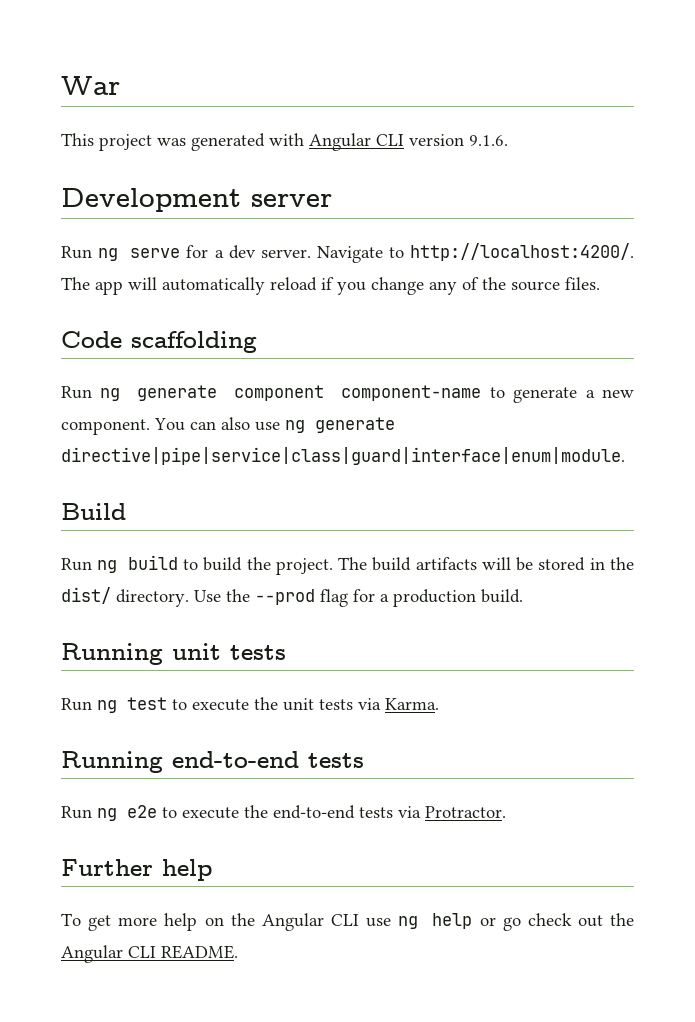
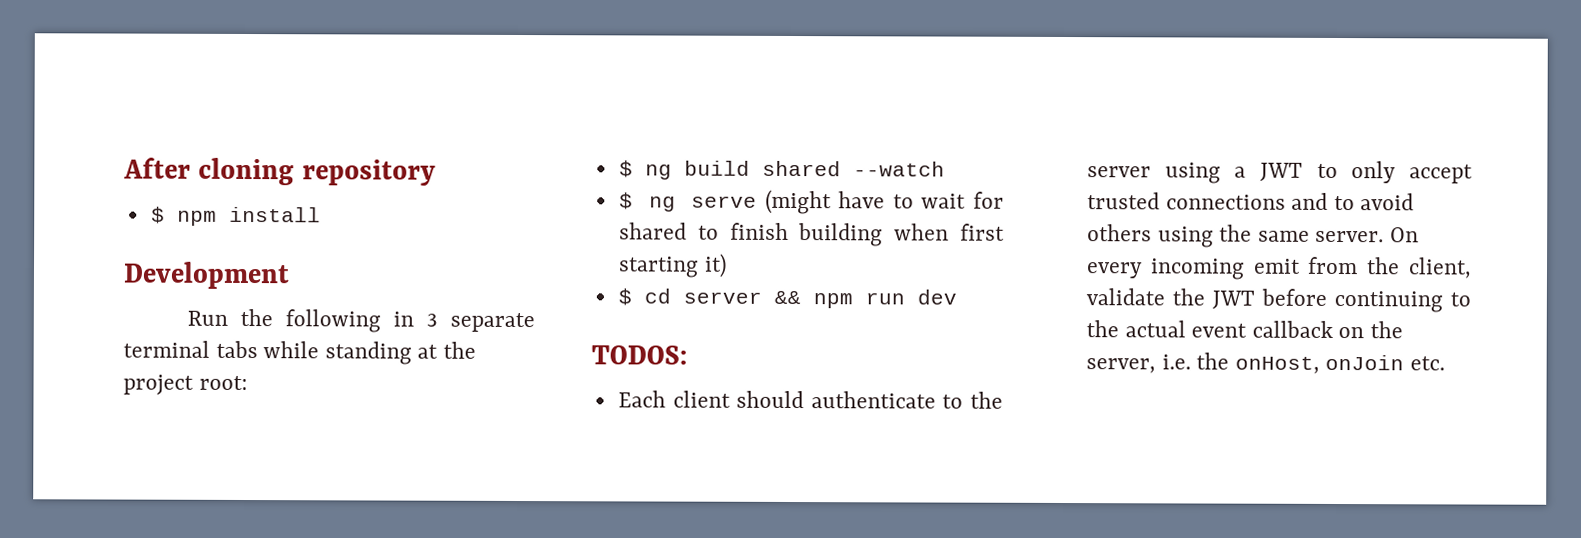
[61,76,120,95] [61,133,508,151] War // This project was generated with Angular CLI version 9.1.6. -> [123,157,436,186] [150,206,321,226] After cloning repository // $ npm install
[251,194,332,207] [61,243,634,263] [61,277,600,295] [61,331,257,353] [61,385,634,403] [61,417,395,435] [61,447,625,465] [61,503,126,520] [61,555,634,575] [61,587,523,607] [61,643,286,665] [61,697,439,713] [61,751,364,773] [61,805,506,821] [61,859,212,881] [61,913,634,931] [61,945,238,963] server // Run ng serve for a dev server. Navigate to http://localhost:4200/. The app will automatically reload if you change any of the source files. // Code scaffolding // Run ng generate component component-name to generate a new component. You can also use ng generate directive|pipe|service|class|guard|interface|enum|module. // Build // Run ng build to build the project. The build artifacts will be stored in the dist/ directory. Use the --prod flag for a production build. // Running unit tests // Run ng test to execute the unit tests via Karma. // Running end-to-end tests // Run ng e2e to execute the end-to-end tests via Protractor. // Further help // To get more help on the Angular CLI use ng help or go check out the Angular CLI README. -> [186,308,535,333] [123,340,477,365] [123,374,248,395] [618,160,945,180] [618,189,1004,215] [618,222,1005,247] [617,253,727,278] [617,288,957,309] [591,345,688,365] [617,390,1003,409] [1086,161,1473,184] [1086,192,1415,211] [1086,224,1420,248] [1085,256,1472,280] [1085,288,1471,313] [1085,320,1404,339] [1085,352,1446,374] // Run the following in 3 separate terminal tabs while standing at the project root: // $ ng build shared --watch // $ ng serve (might have to wait for shared to finish building when first starting it) // $ cd server && npm run dev // TODOS: // Each client should authenticate to the server using a JWT to only accept trusted connections and to avoid others using the same server. On every incoming emit from the client, validate the JWT before continuing to the actual event callback on the server, i.e. the onHost, onJoin etc.

